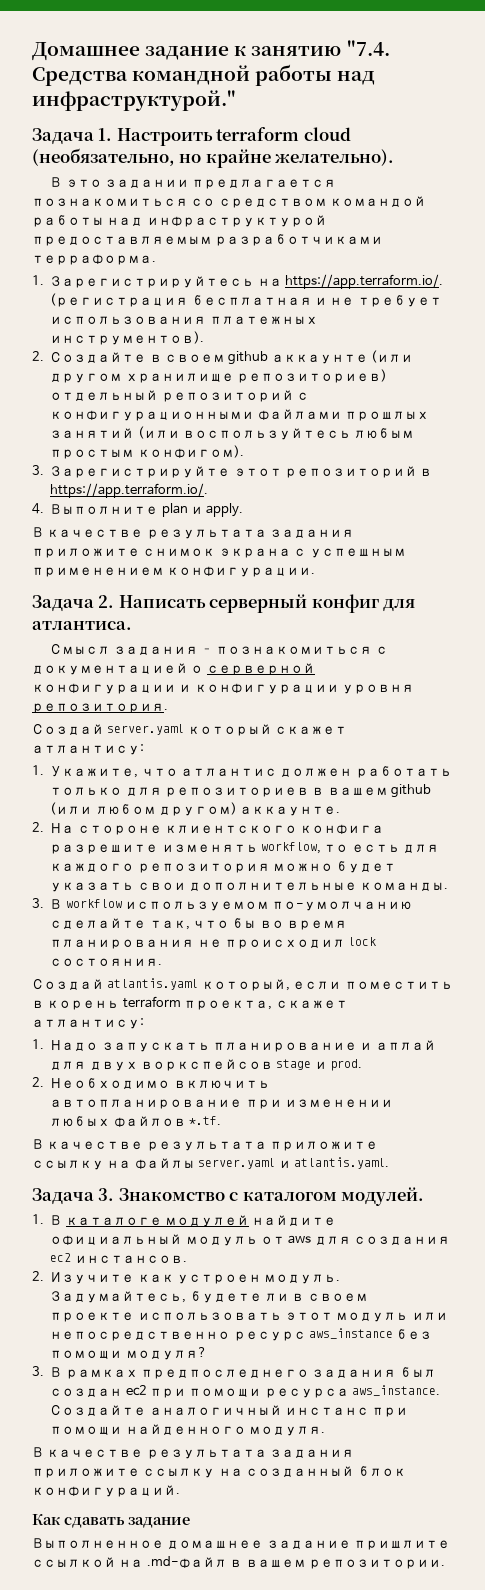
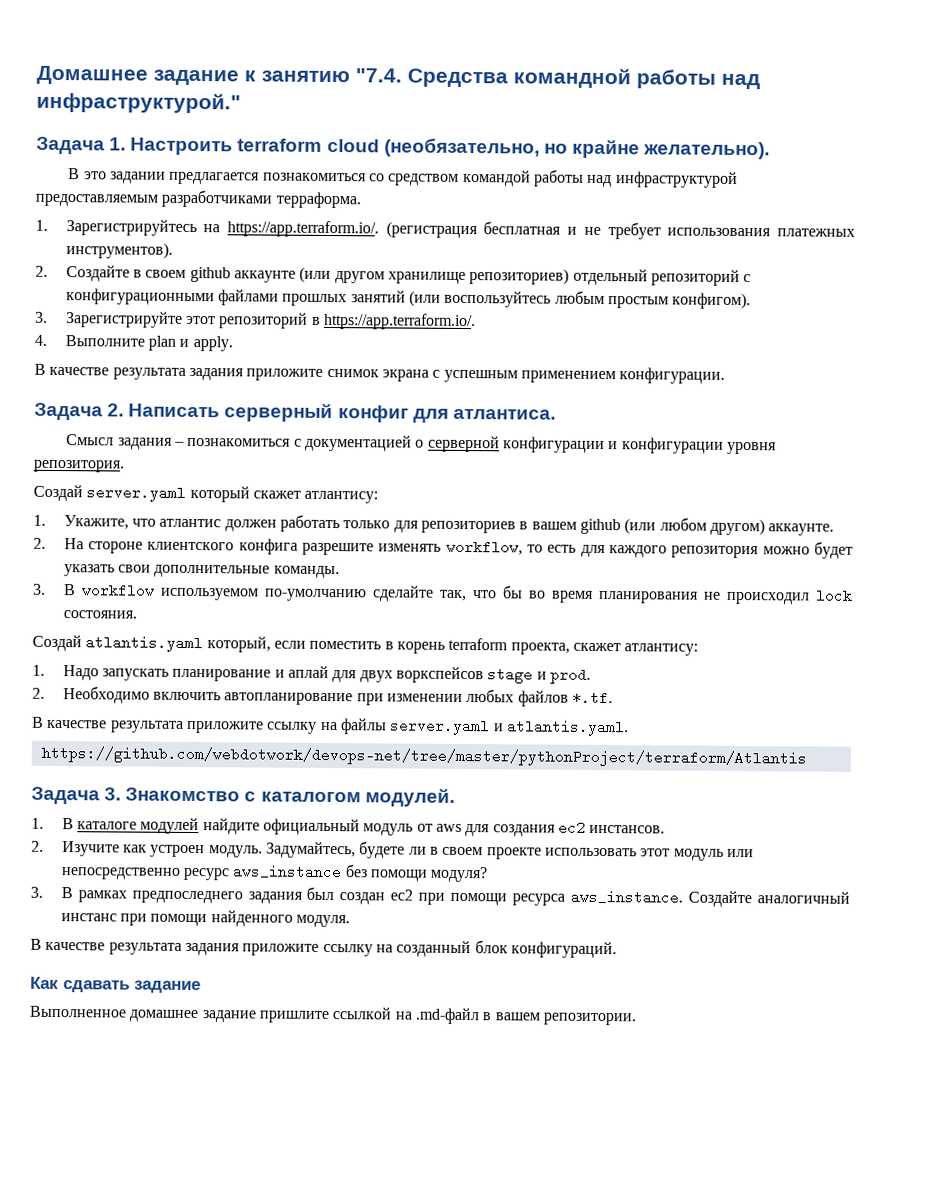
(389, 1163) none -> [40,745,807,768] // https://github.com/webdotwork/devops-net/tree/master/pythonProject/terraform/Atlantis

